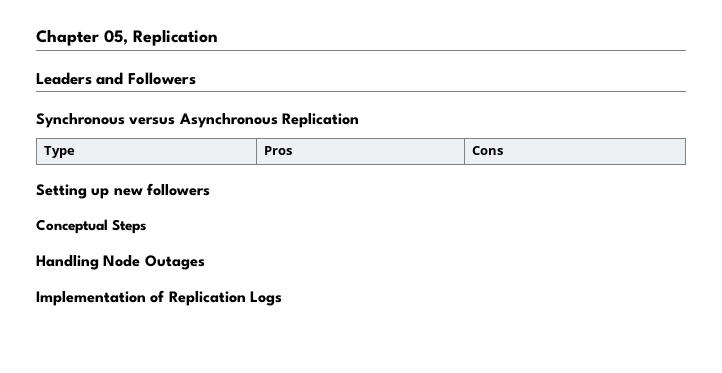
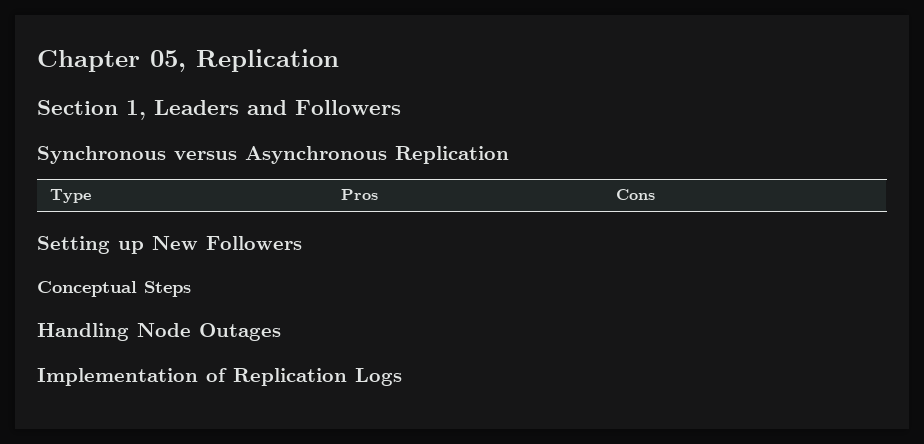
(218, 37) none -> [37,100,146,120] Section 1,
[113,183,210,196] new followers -> [152,236,302,250] New Followers

